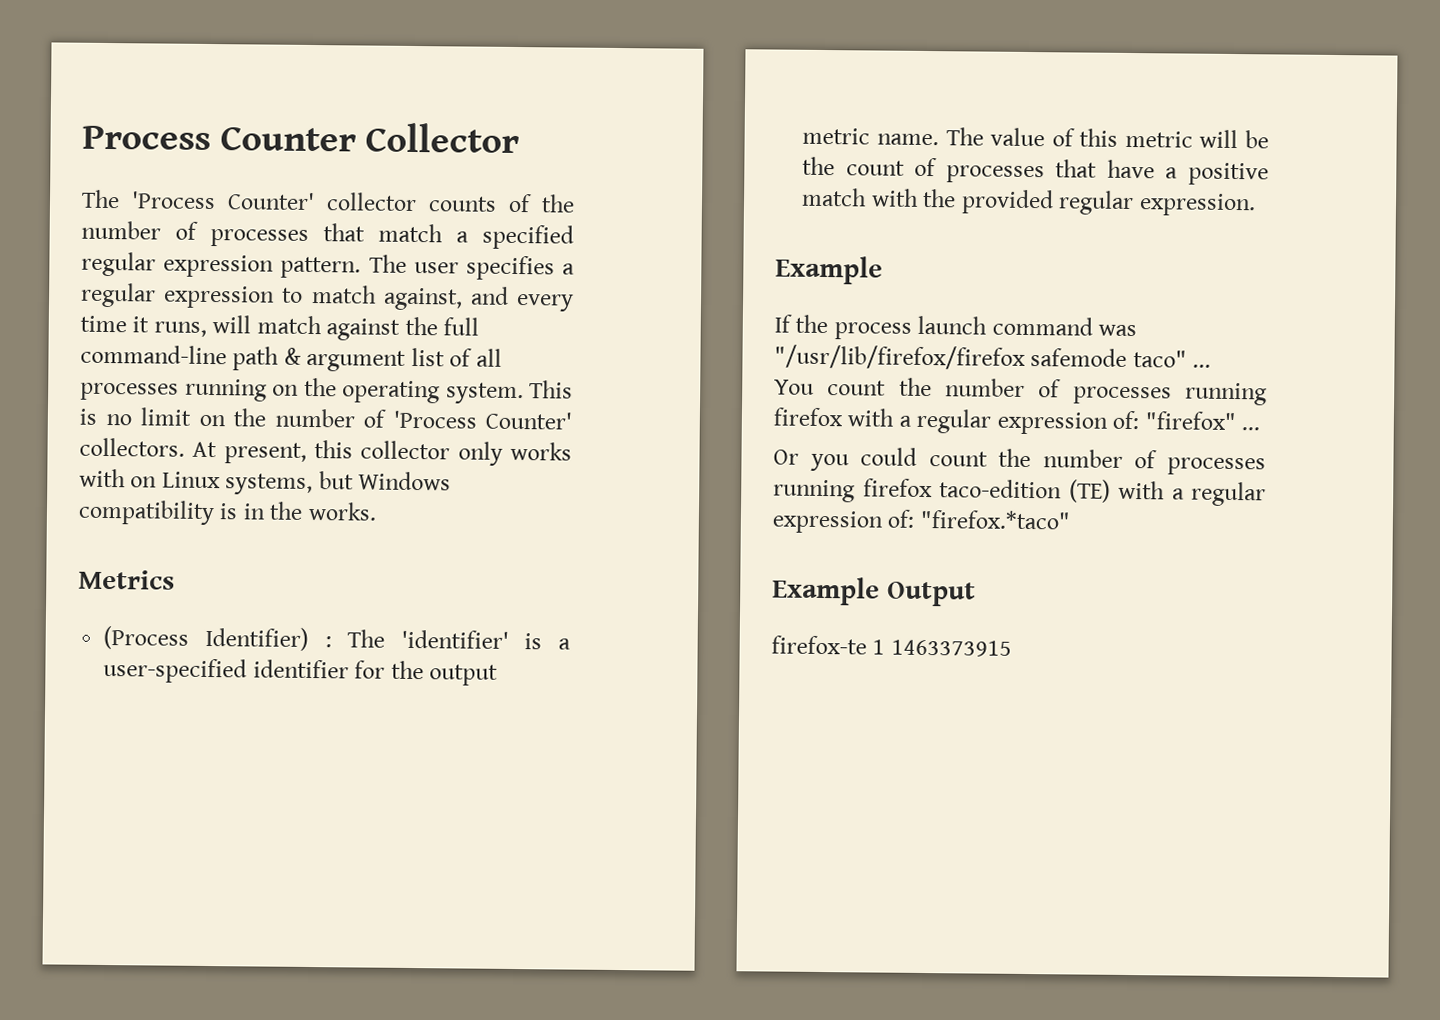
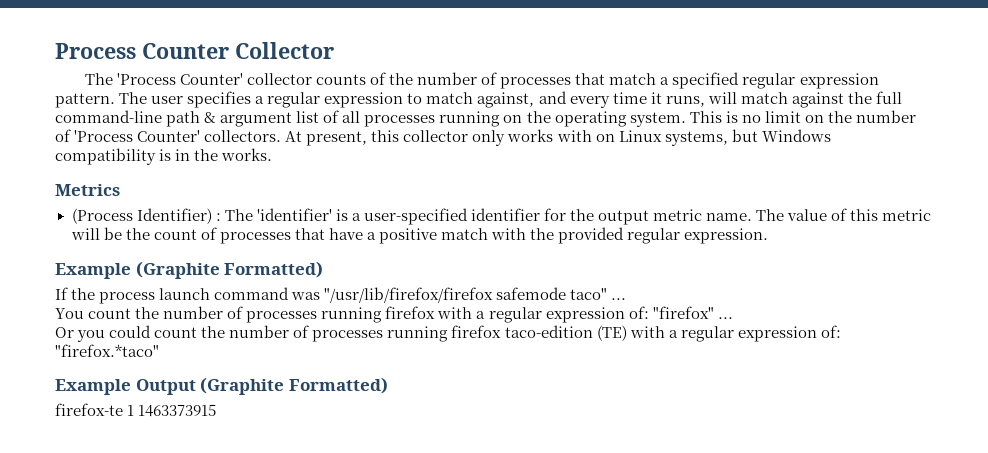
(883, 270) none -> [135,261,324,279] (Graphite Formatted)
(976, 594) none -> [200,377,388,395] (Graphite Formatted)

